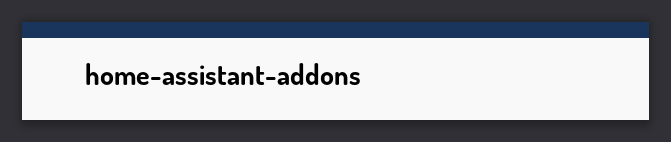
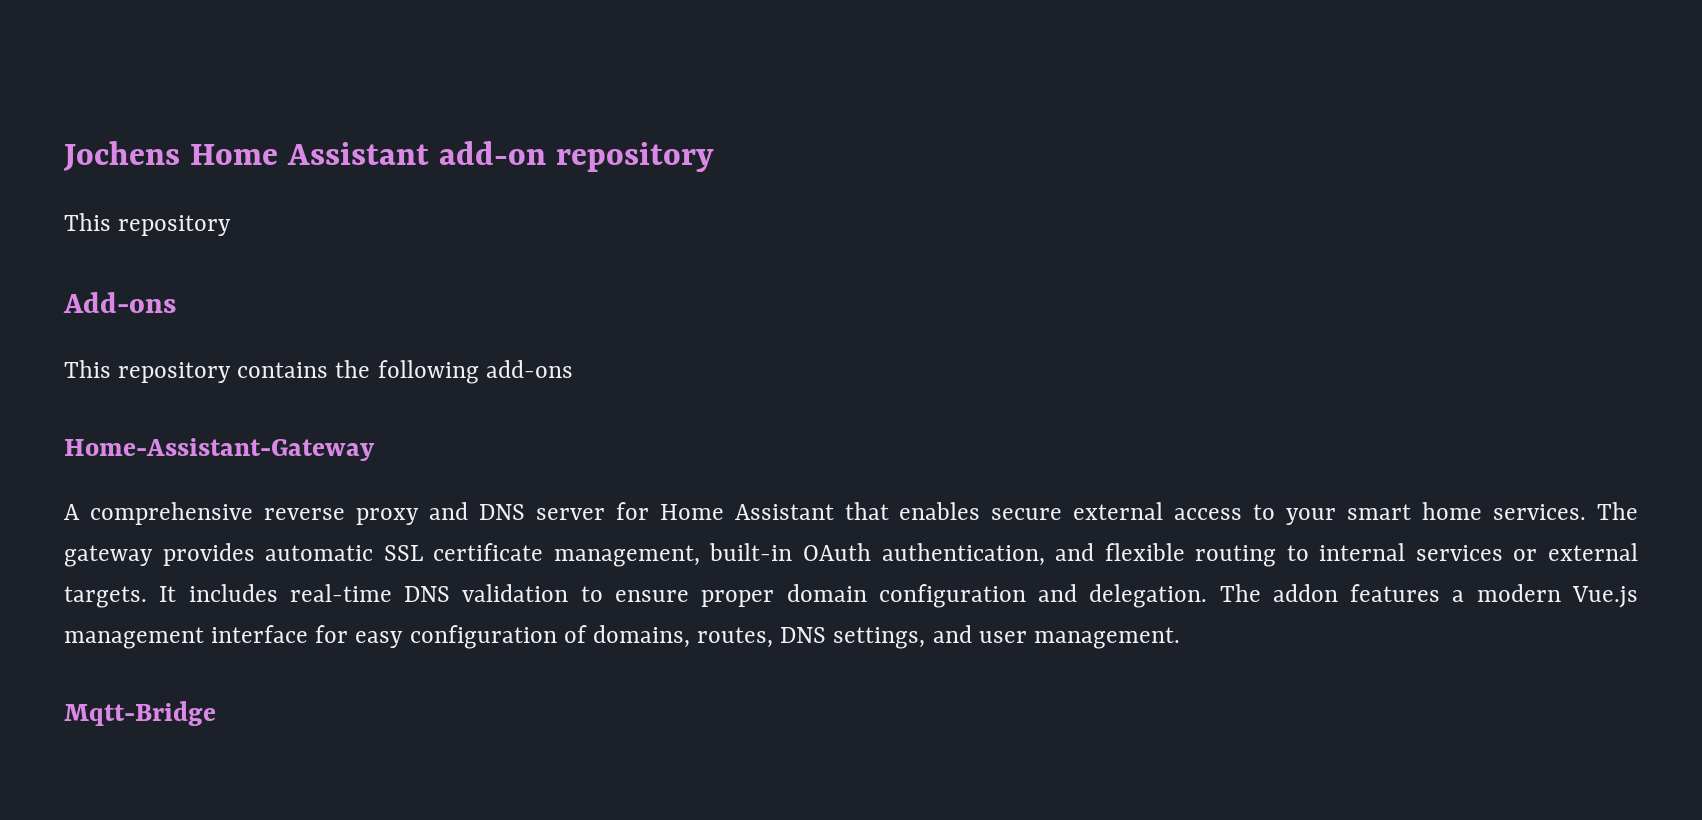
[85,63,361,85] home-assistant-addons -> [63,141,714,172] [64,213,232,236] [63,292,176,313] [64,360,573,384] [64,438,375,461] [64,502,1639,525] [64,543,1638,567] [64,584,1639,608] [64,625,1180,649] [64,701,216,726] Jochens Home Assistant add-on repository // This repository // Add-ons // This repository contains the following add-ons // Home-Assistant-Gateway // A comprehensive reverse proxy and DNS server for Home Assistant that enables secure external access to your smart home services. The gateway provides automatic SSL certificate management, built-in OAuth authentication, and flexible routing to internal services or external targets. It includes real-time DNS validation to ensure proper domain configuration and delegation. The addon features a modern Vue.js management interface for easy configuration of domains, routes, DNS settings, and user management. // Mqtt-Bridge

